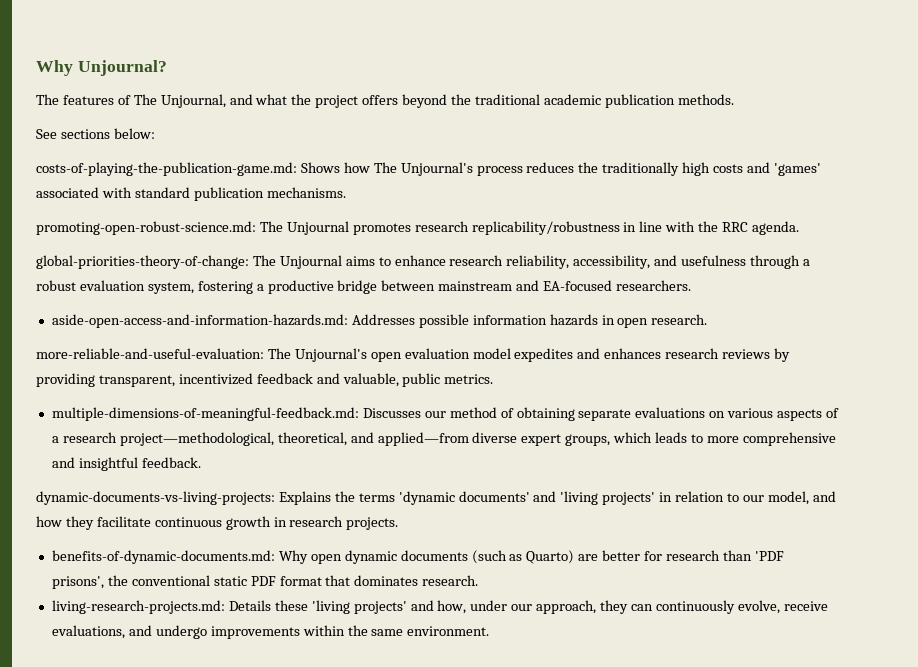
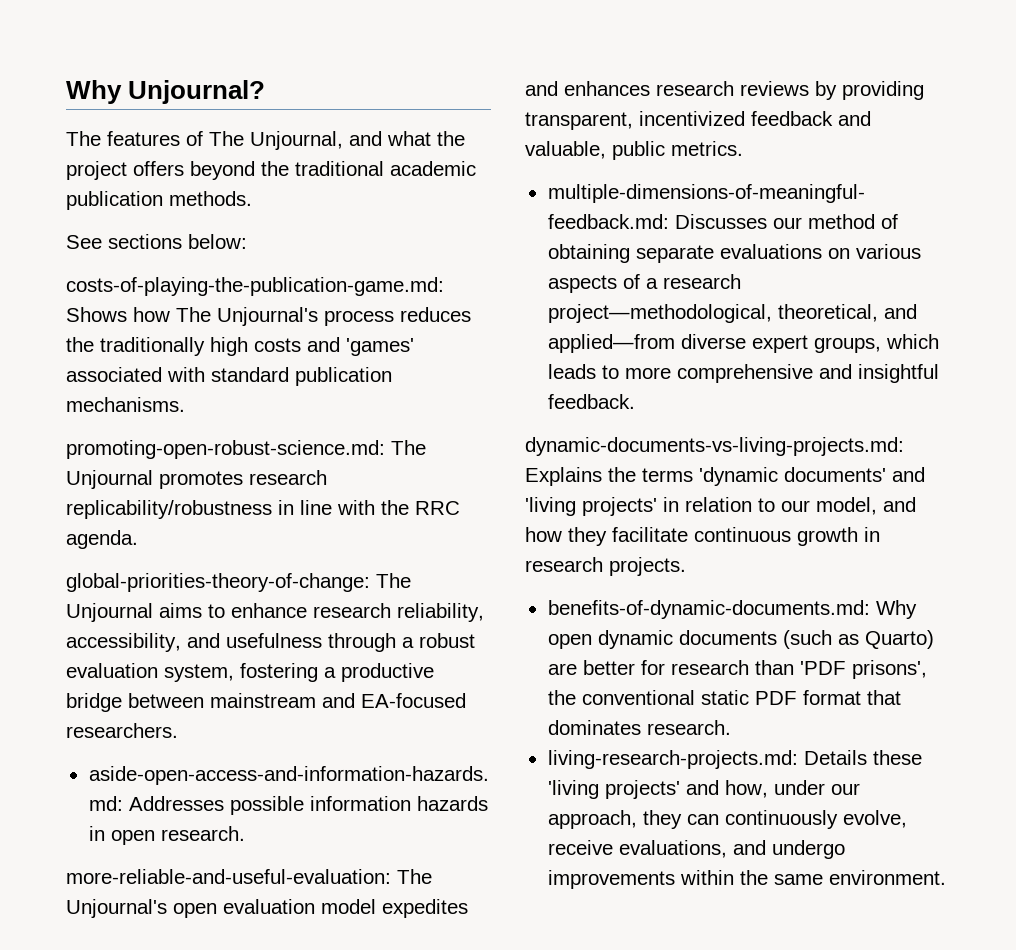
[36,491,275,505] dynamic-documents-vs-living-projects: -> [525,437,904,456] dynamic-documents-vs-living-projects.md:

